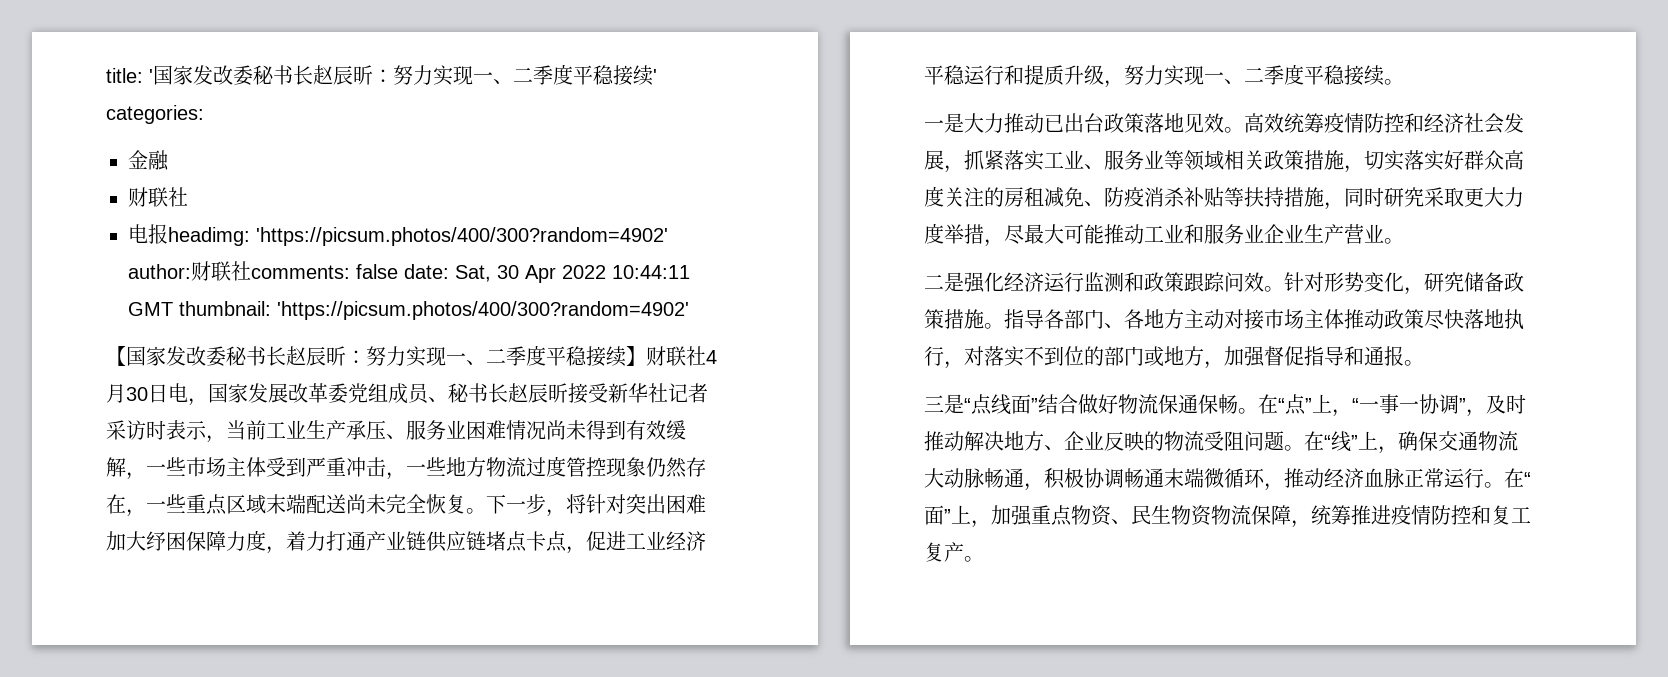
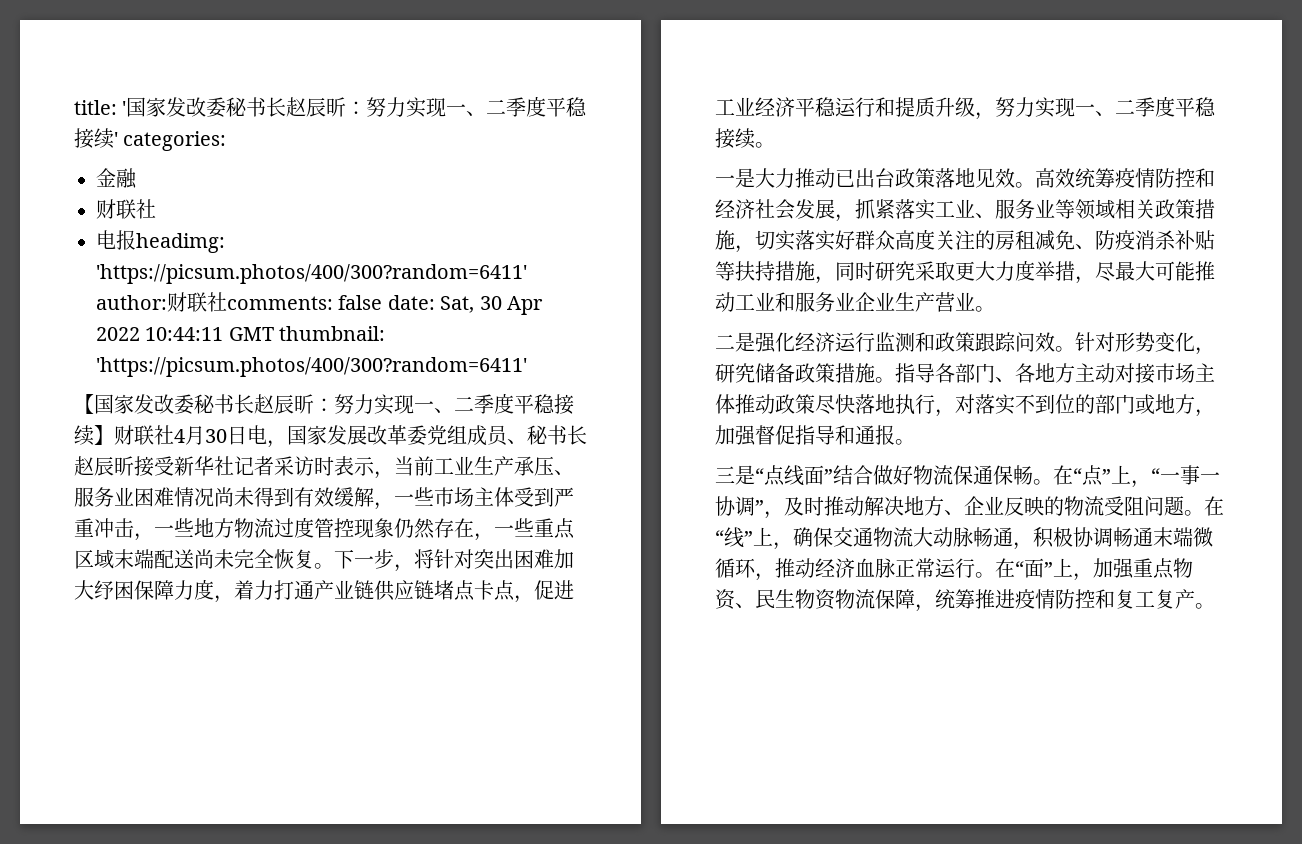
[256,227,668,246] 'https://picsum.photos/400/300?random=4902' -> [96,264,527,284] 'https://picsum.photos/400/300?random=6411'
[277,301,689,320] 'https://picsum.photos/400/300?random=4902' -> [96,357,527,377] 'https://picsum.photos/400/300?random=6411'

